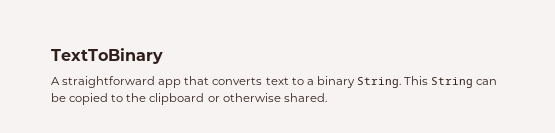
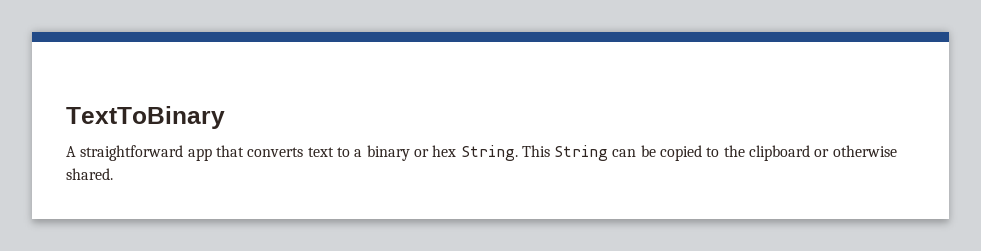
(355, 82) none -> [413,145,457,157] or hex

